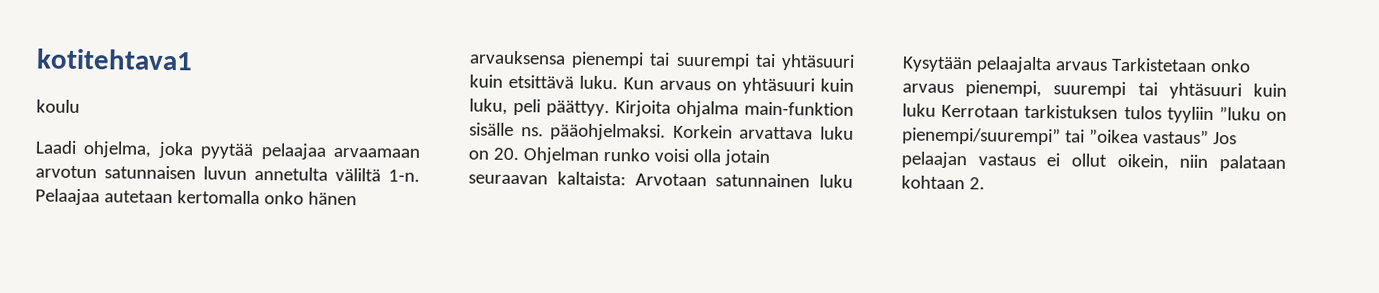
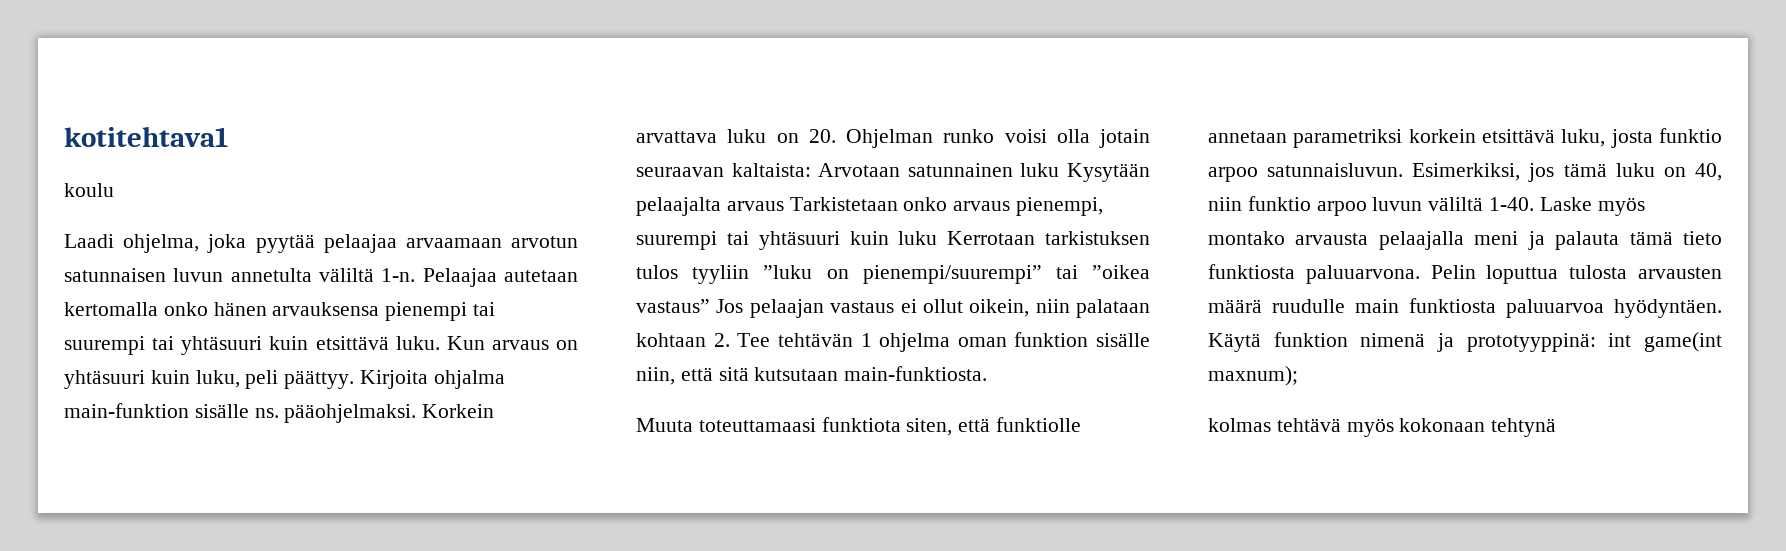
(985, 183) none -> [737,332,1150,352] [636,366,988,385] [636,417,1082,436] [1208,128,1722,148] [1208,163,1722,182] [1208,196,1645,216] [1208,231,1722,250] [1208,264,1722,284] [1208,298,1722,318] [1208,332,1722,352] [1208,366,1298,386] [1208,418,1557,437] Tee tehtävän 1 ohjelma oman funktion sisälle niin, että sitä kutsutaan main-funktiosta. // Muuta toteuttamaasi funktiota siten, että funktiolle annetaan parametriksi korkein etsittävä luku, josta funktio arpoo satunnaisluvun. Esimerkiksi, jos tämä luku on 40, niin funktio arpoo luvun väliltä 1-40. Laske myös montako arvausta pelaajalla meni ja palauta tämä tieto funktiosta paluuarvona. Pelin loputtua tulosta arvausten määrä ruudulle main funktiosta paluuarvoa hyödyntäen. Käytä funktion nimenä ja prototyyppinä: int game(int maxnum); // kolmas tehtävä myös kokonaan tehtynä

